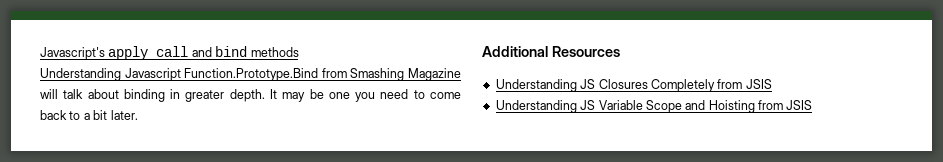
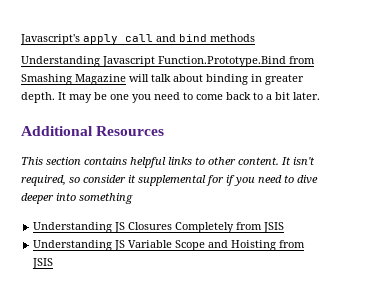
(620, 51) none -> [21,157,315,168] [21,175,318,186] [21,193,133,204] // This section contains helpful links to other content. It isn't required, so consider it supplemental for if you need to dive deeper into something

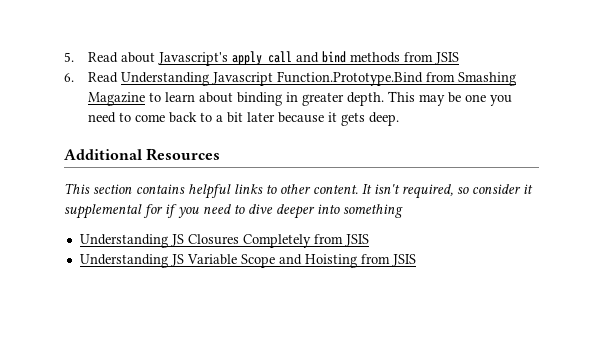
(20, 39) none -> [64,52,155,63] 5. Read about
(255, 38) // -> [403,52,459,65] [64,72,118,83] from JSIS // 6. Read
[129,74,171,82] will talk -> [148,92,195,102] to learn
[58,92,66,100] It -> [387,91,415,102] This
[293,92,320,100] later. -> [246,112,399,126] later because it gets deep.

